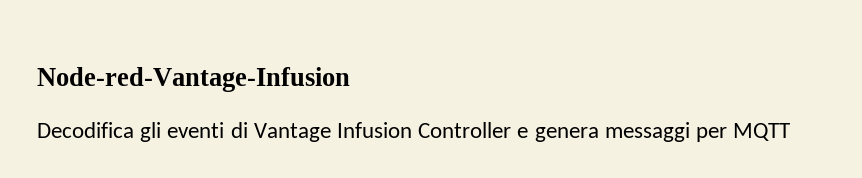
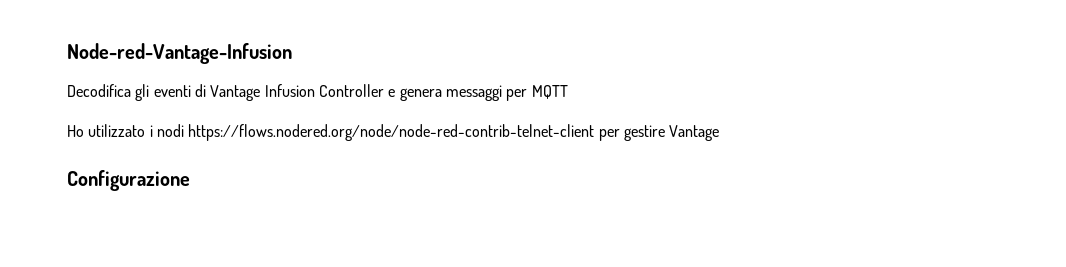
(791, 132) none -> [67,124,720,141] [67,170,190,191] // Ho utilizzato i nodi https://flows.nodered.org/node/node-red-contrib-telnet-client per gestire Vantage // Configurazione

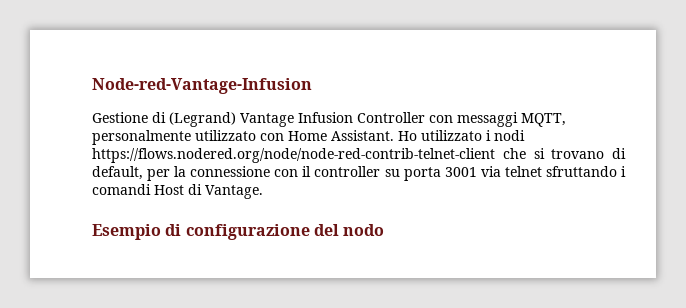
[67,84,568,101] Decodifica gli eventi di Vantage Infusion Controller e genera messaggi per MQTT // -> [92,112,566,127] [92,130,394,145] Gestione di (Legrand) Vantage Infusion Controller con messaggi MQTT, personalmente utilizzato con Home Assistant.
[598,125,720,141] [67,170,190,191] per gestire Vantage // Configurazione -> [502,148,626,159] [92,166,627,181] [92,184,263,199] [92,224,385,240] che si trovano di default, per la connessione con il controller su porta 3001 via telnet sfruttando i comandi Host di Vantage. // Esempio di configurazione del nodo

